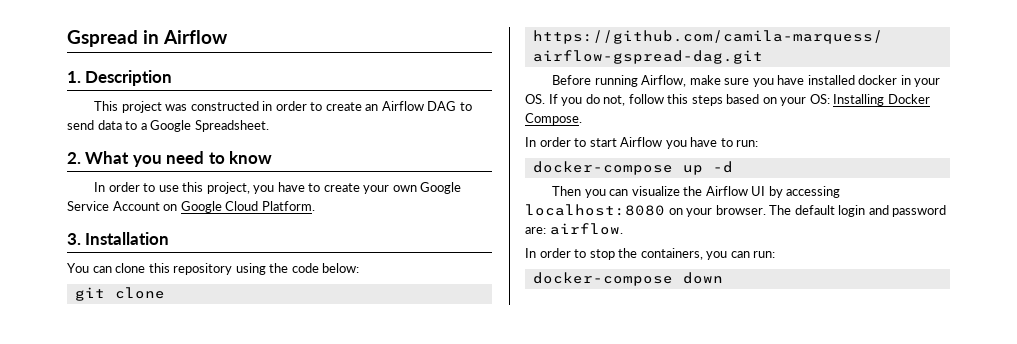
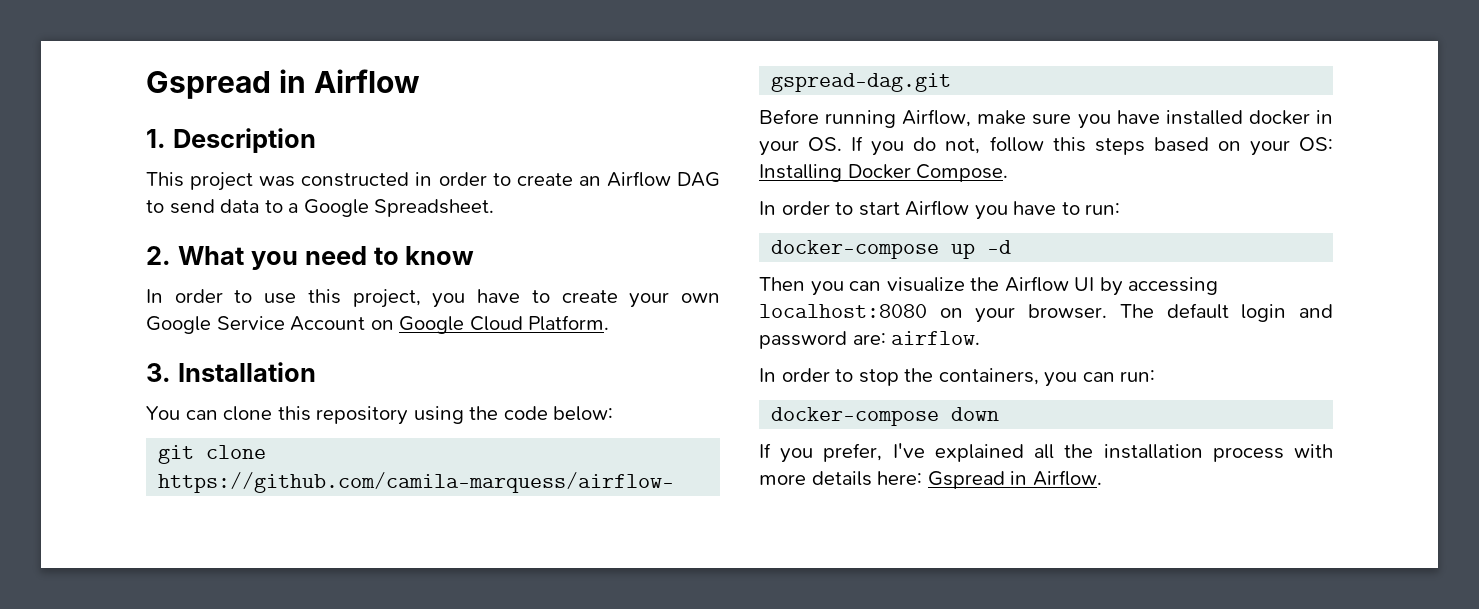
(723, 278) none -> [759,443,1333,463] [759,470,1102,489] // If you prefer, I've explained all the installation process with more details here: Gspread in Airflow.

